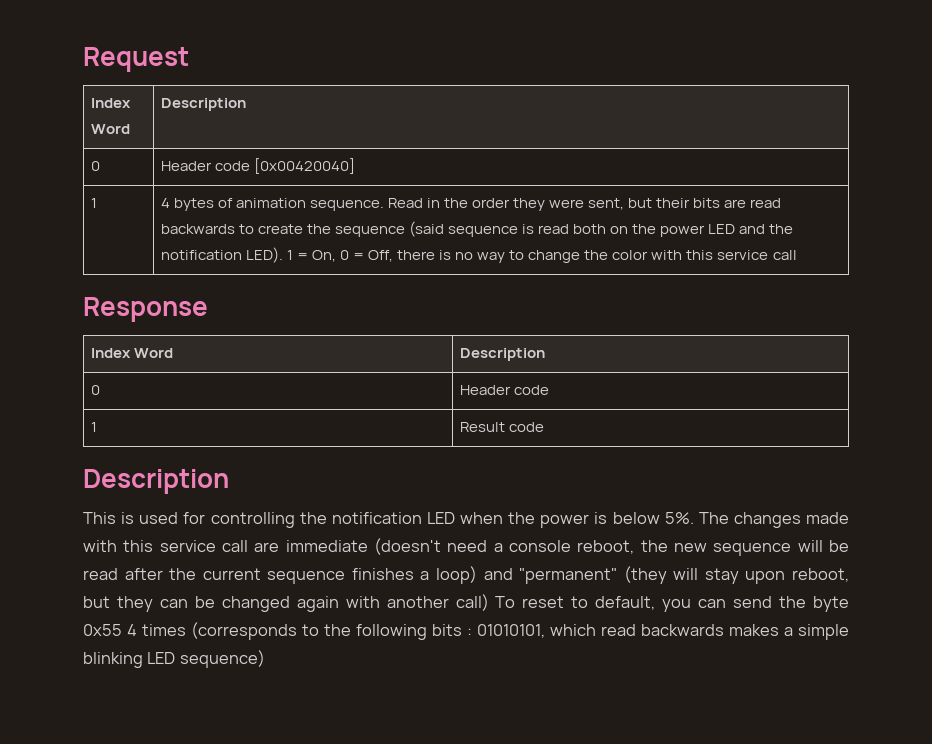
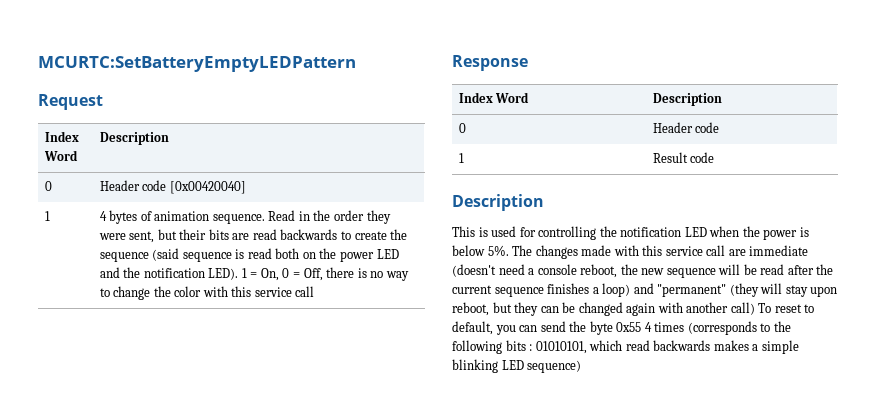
(83, 59) none -> [38,56,356,72] MCURTC:SetBatteryEmptyLEDPattern //

